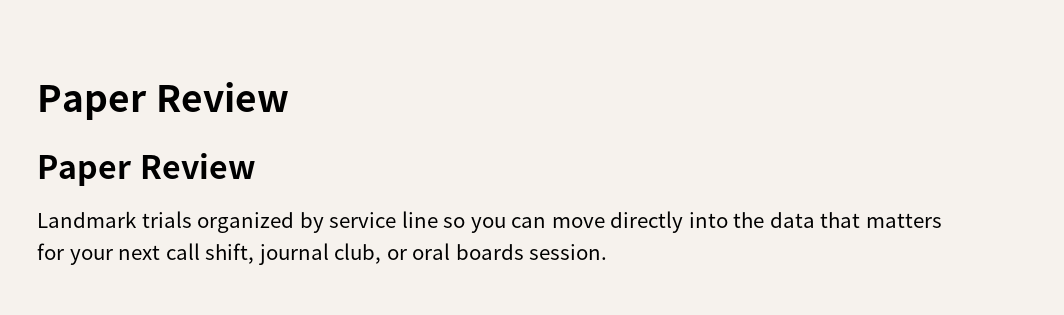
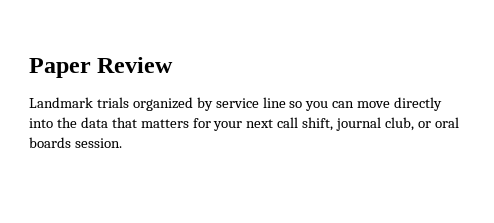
[37,82,289,120] [37,153,256,186] Paper Review // Paper Review -> [29,57,174,78] Paper Review

